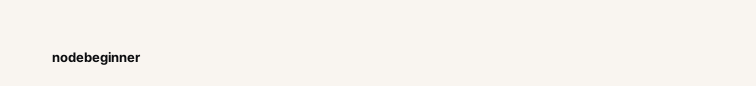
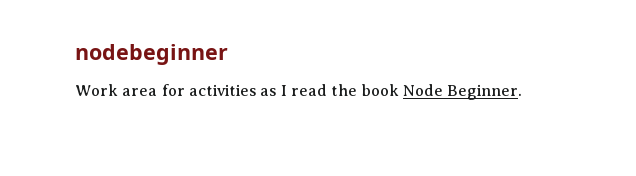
(141, 58) none -> [75,84,523,100] // Work area for activities as I read the book Node Beginner.

